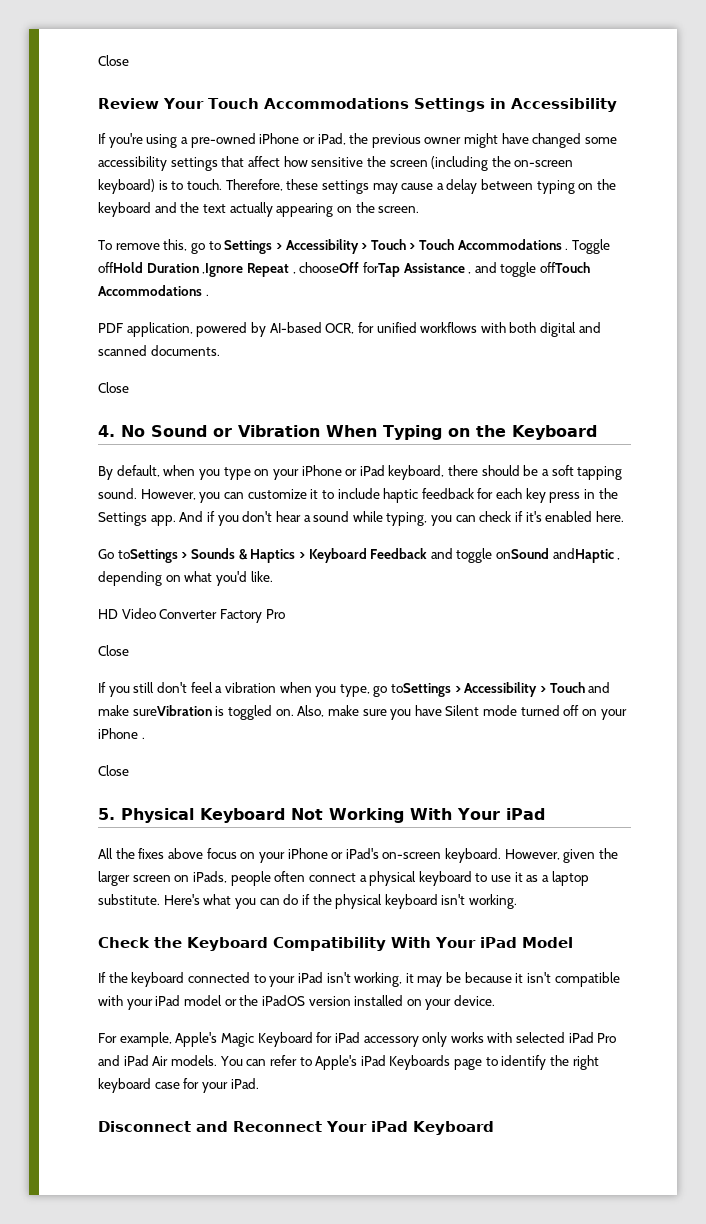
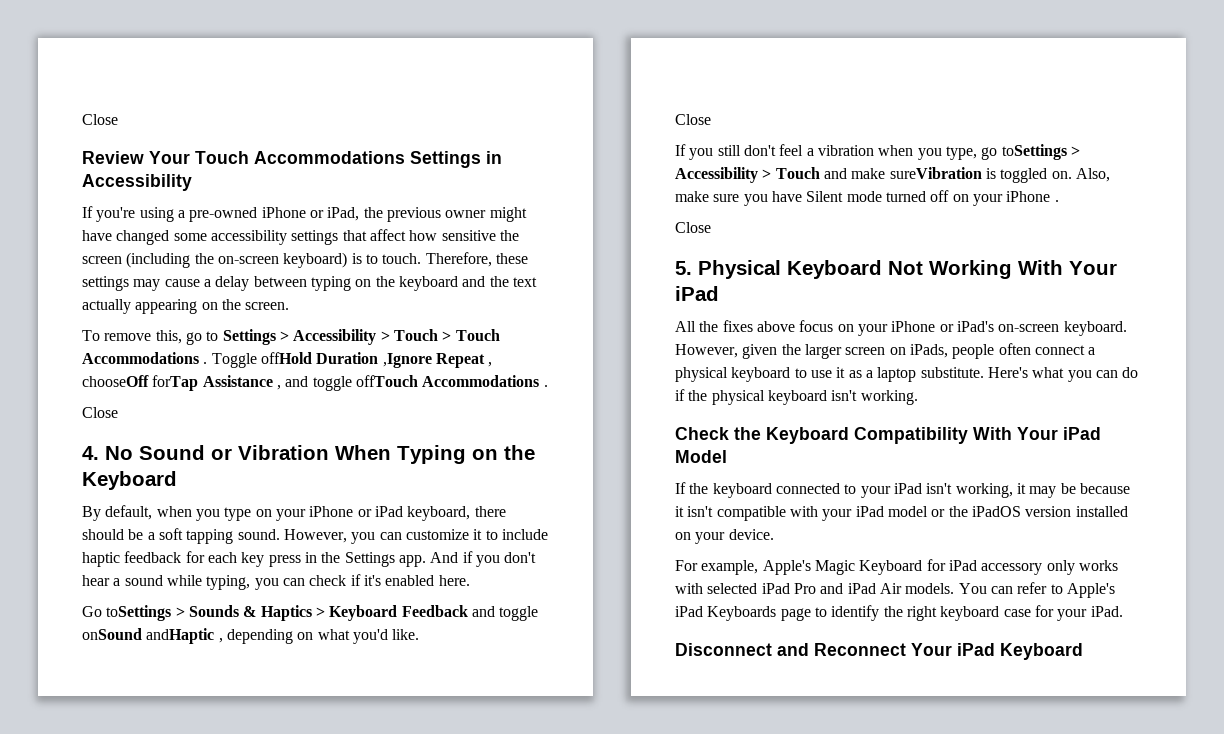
[98,322,601,337] [98,345,220,356] // PDF application, powered by AI-based OCR, for unified workflows with both digital and scanned documents. -> (548, 386) none
[98,608,285,623] // HD Video Converter Factory Pro -> (420, 634) none

